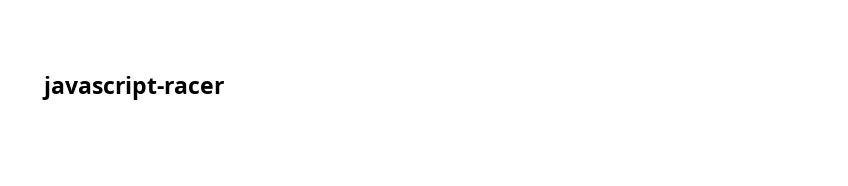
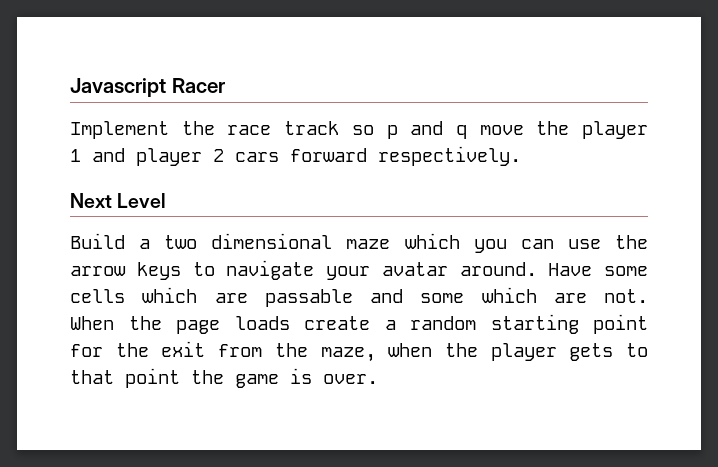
[42,76,224,100] javascript-racer -> [70,78,225,97] [70,121,648,139] [70,146,521,166] [70,193,167,208] [70,233,648,253] [70,260,648,280] [70,287,648,307] [70,314,648,334] [70,341,648,362] [70,368,378,388] Javascript Racer // Implement the race track so p and q move the player 1 and player 2 cars forward respectively. // Next Level // Build a two dimensional maze which you can use the arrow keys to navigate your avatar around. Have some cells which are passable and some which are not. When the page loads create a random starting point for the exit from the maze, when the player gets to that point the game is over.

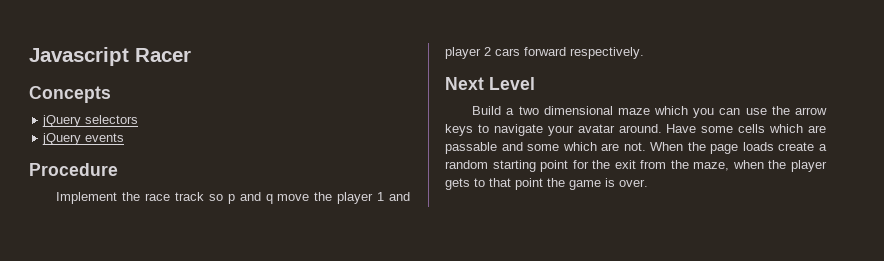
(225, 85) none -> [29,86,111,103] [42,115,139,127] [42,133,125,145] [29,163,118,176] // Concepts // jQuery selectors // jQuery events // Procedure

